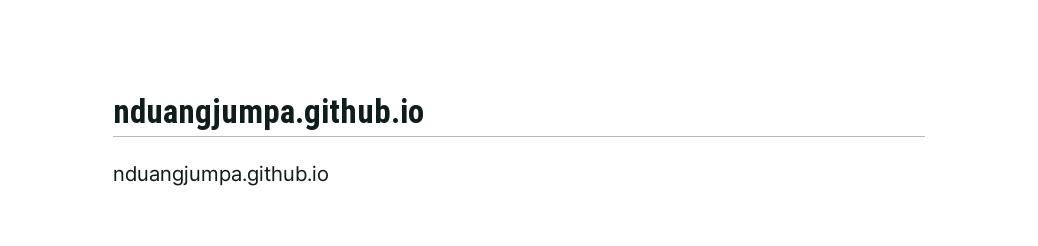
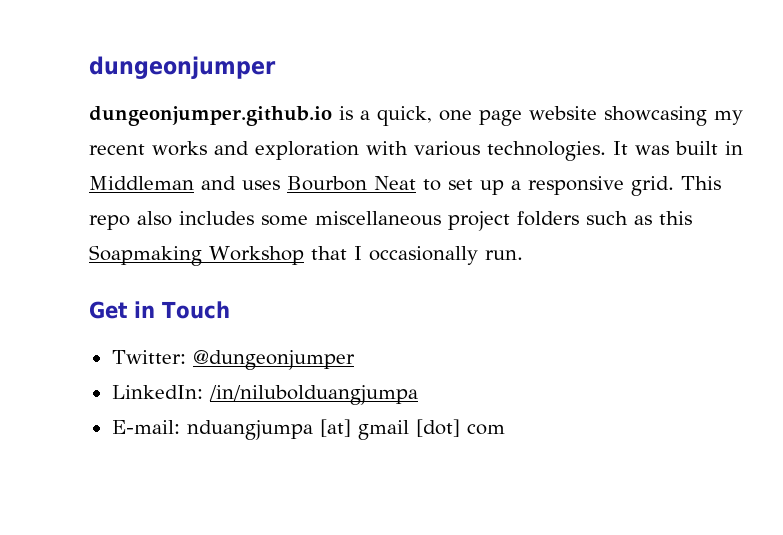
[113,98,424,130] [113,165,329,186] nduangjumpa.github.io // nduangjumpa.github.io -> [89,56,276,79] [89,106,743,126] [89,141,743,161] [89,176,721,196] [89,211,692,231] [89,245,523,266] [89,301,230,319] [111,350,355,370] [111,385,418,405] [111,419,505,440] dungeonjumper // dungeonjumper.github.io is a quick, one page website showcasing my recent works and exploration with various technologies. It was built in Middleman and uses Bourbon Neat to set up a responsive grid. This repo also includes some miscellaneous project folders such as this Soapmaking Workshop that I occasionally run. // Get in Touch // Twitter: @dungeonjumper // LinkedIn: /in/nilubolduangjumpa // E-mail: nduangjumpa [at] gmail [dot] com

